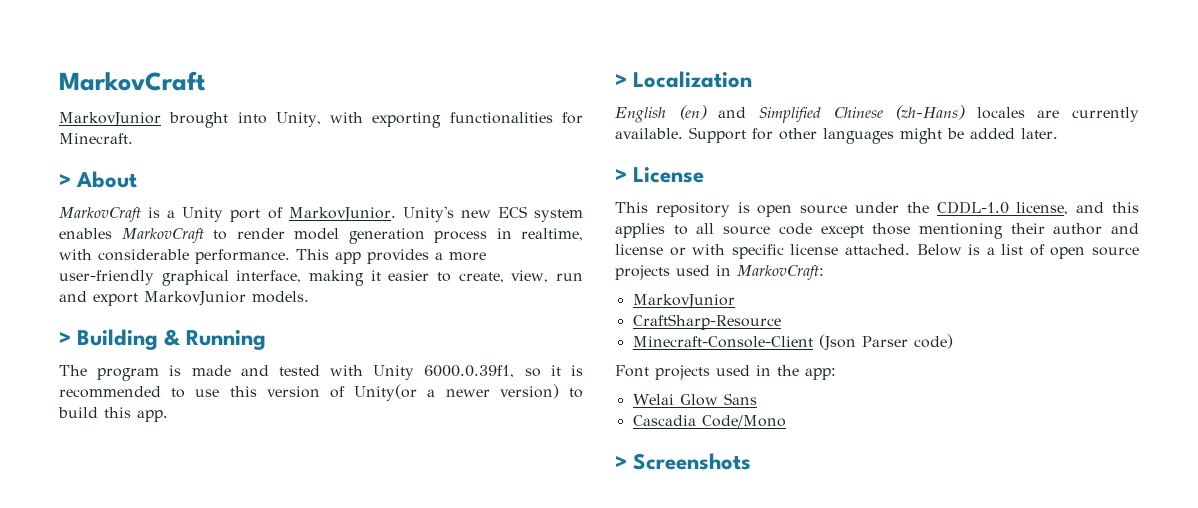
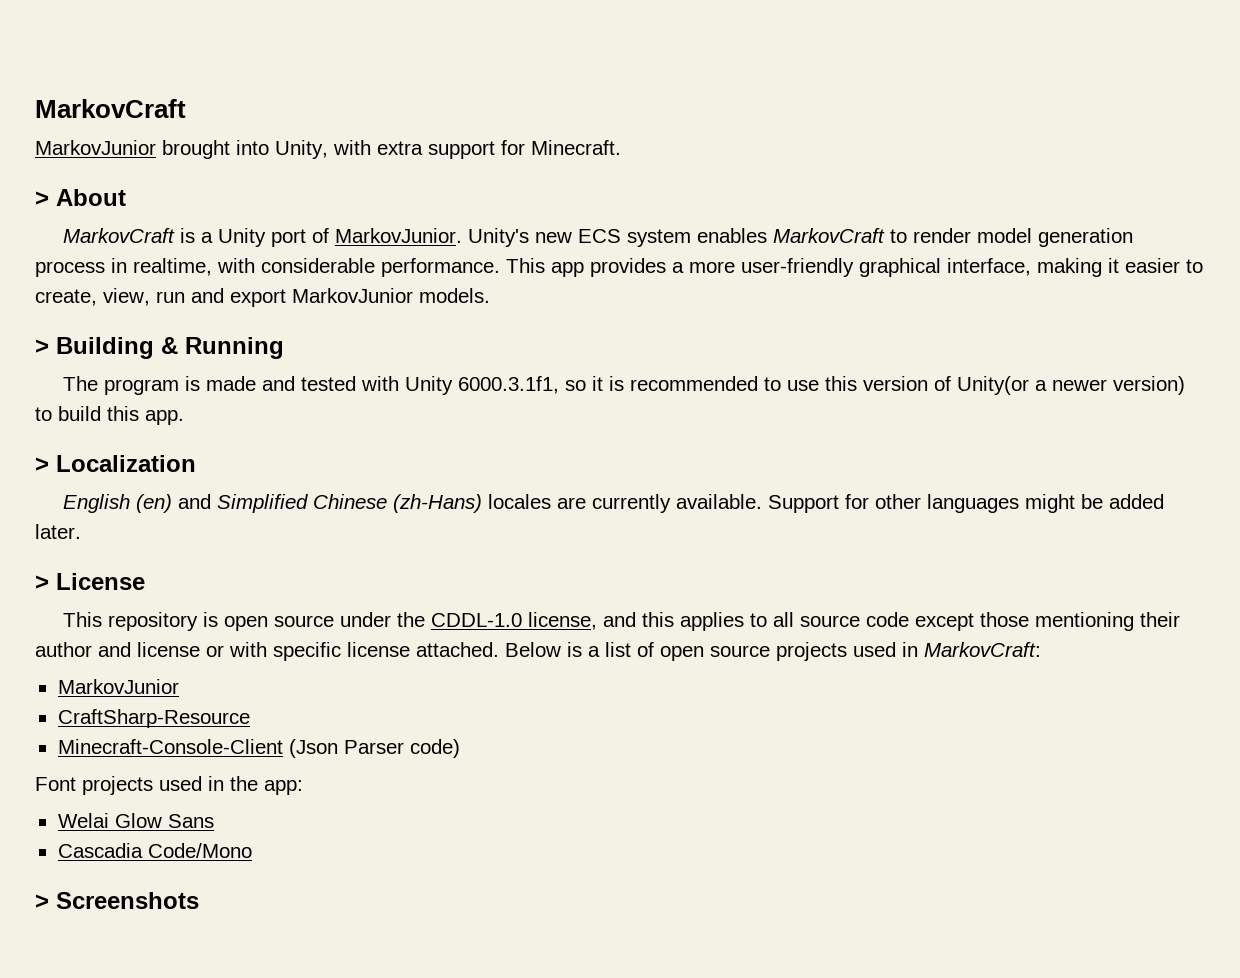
[372,112,553,128] exporting functionalities -> [377,141,495,159] extra support
[424,365,515,378] 6000.0.39f1, -> [458,376,560,394] 6000.3.1f1,

